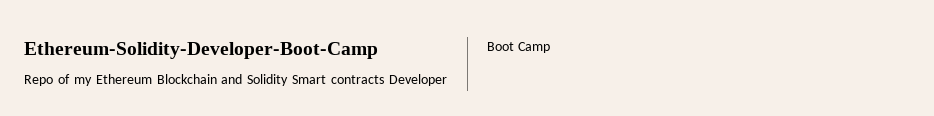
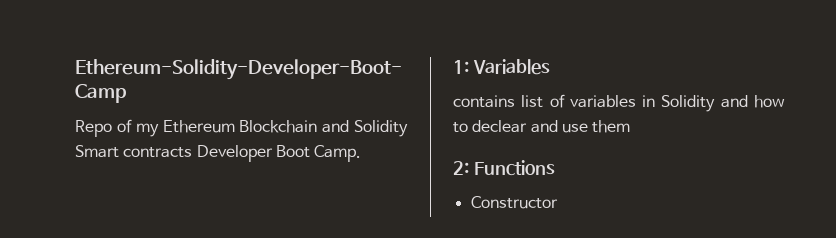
[517,42,550,53] Camp -> [314,145,362,162] [453,59,550,75] [453,94,785,112] [453,120,631,133] [453,160,555,176] [470,196,558,209] Camp. // 1: Variables // contains list of variables in Solidity and how to declear and use them // 2: Functions // Constructor

